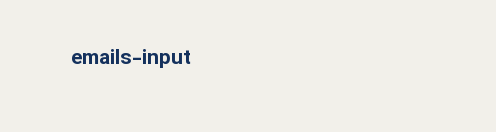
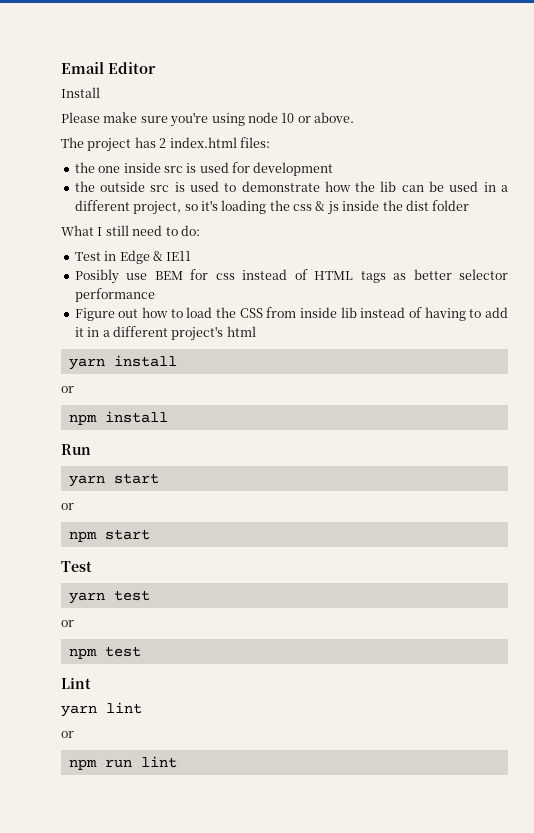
[71,49,191,68] emails-input -> [61,62,156,74] [61,87,100,98] [61,112,354,127] [61,137,270,152] [74,162,334,176] [74,181,509,192] [74,200,470,215] [61,225,200,236] [74,250,192,264] [74,269,509,284] [74,288,155,302] [74,307,508,321] [74,326,256,341] [68,355,177,370] [61,386,74,393] [68,411,168,425] [61,444,91,455] [68,473,159,487] [61,503,74,510] [68,529,150,542] [61,561,92,572] [68,590,150,604] [61,620,74,627] [68,646,141,659] [61,677,91,689] [61,702,142,717] [61,731,74,738] [68,756,177,770] Email Editor // Install // Please make sure you're using node 10 or above. // The project has 2 index.html files: // the one inside src is used for development // the outside src is used to demonstrate how the lib can be used in a different project, so it's loading the css & js inside the dist folder // What I still need to do: // Test in Edge & IE11 // Posibly use BEM for css instead of HTML tags as better selector performance // Figure out how to load the CSS from inside lib instead of having to add it in a different project's html // yarn install // or // npm install // Run // yarn start // or // npm start // Test // yarn test // or // npm test // Lint // yarn lint // or // npm run lint

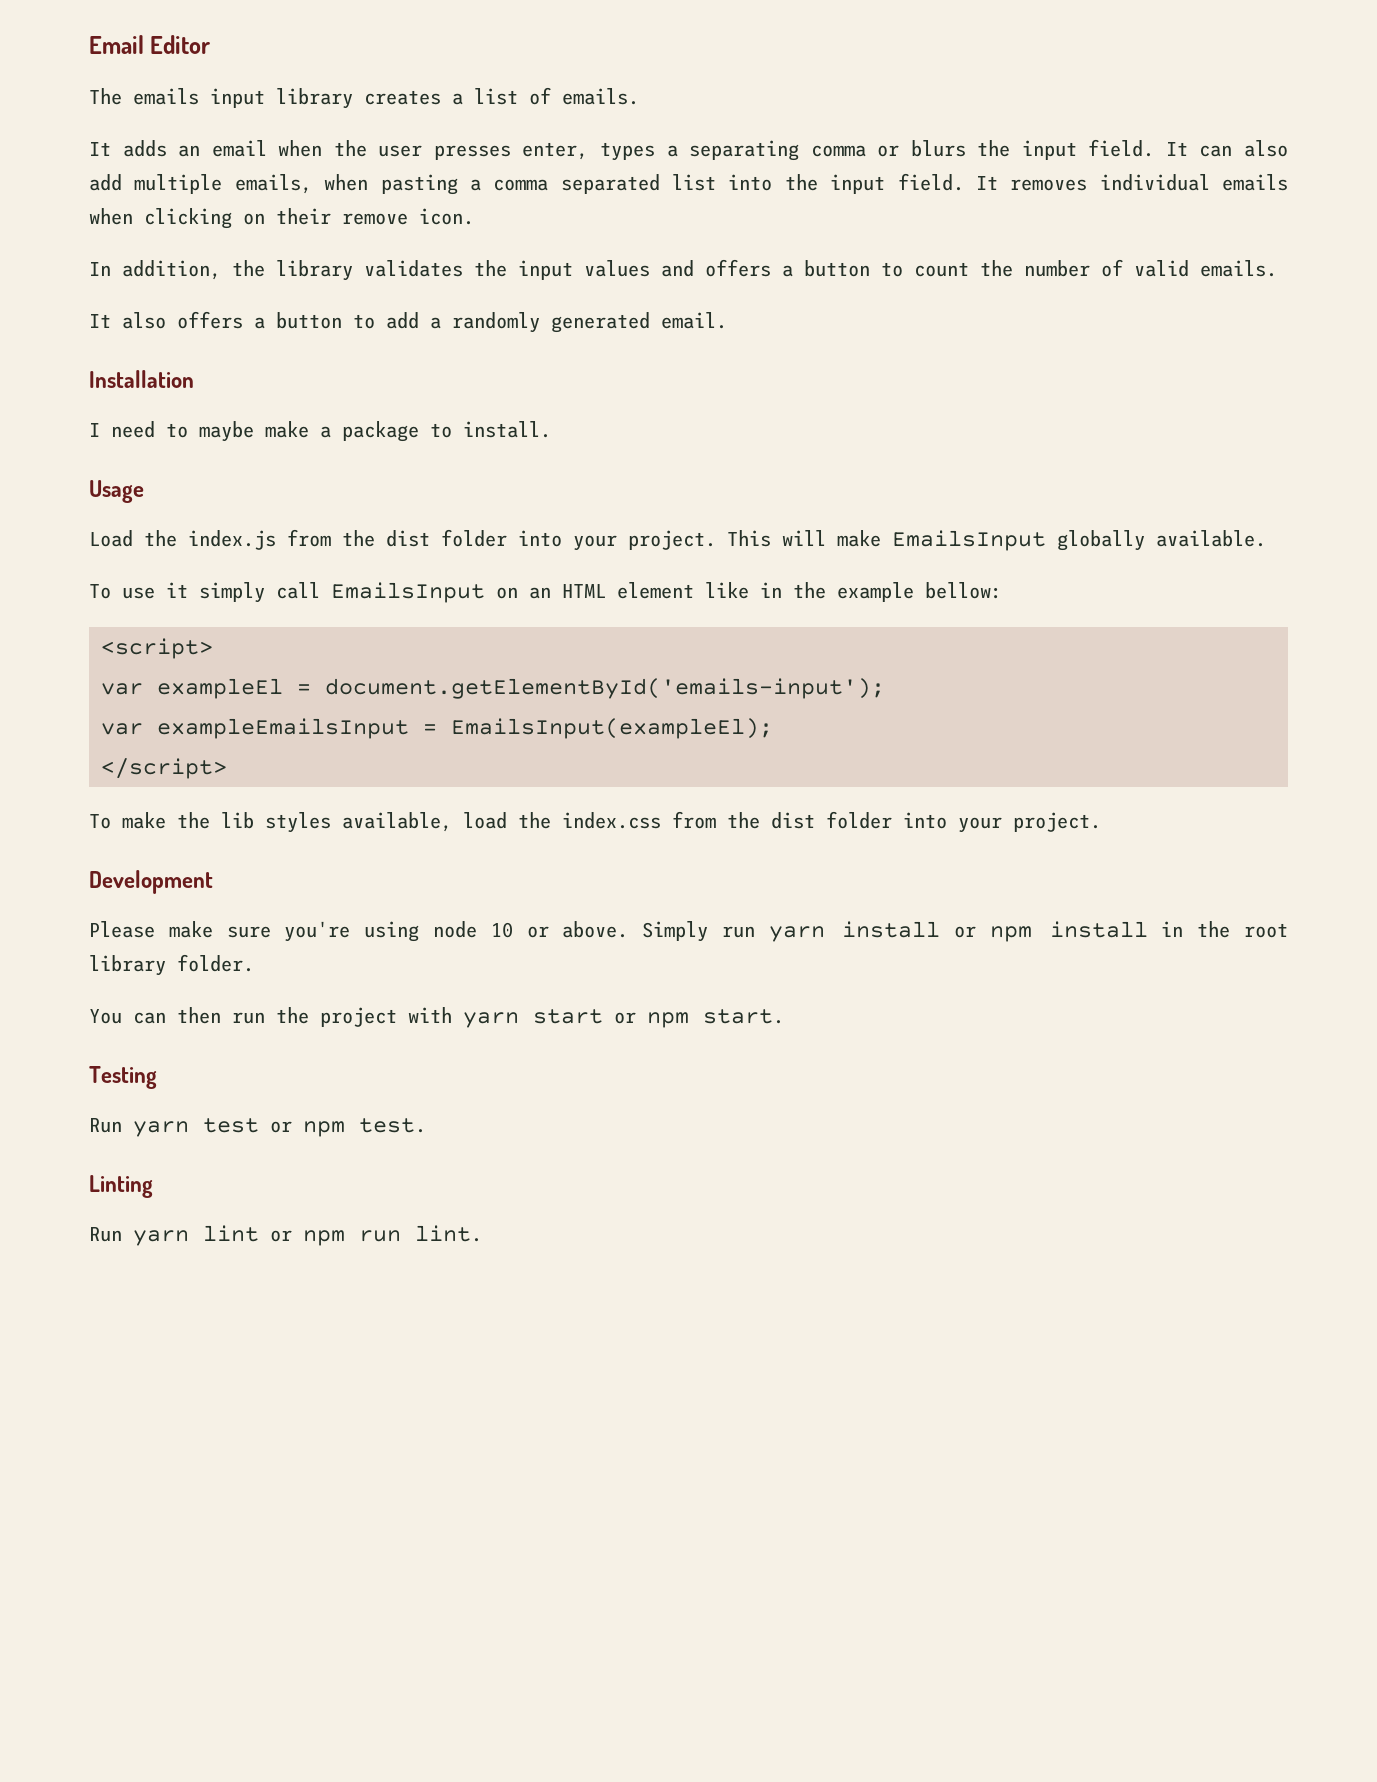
[61,87,100,98] Install -> [89,87,639,109] [89,139,1288,161] [89,173,1288,195] [89,208,474,229] [89,259,1277,281] [89,311,727,333] [89,370,194,388] [89,421,551,442] [89,480,144,503] [89,529,1266,551] [89,582,1002,603] [101,638,213,659] [101,678,885,699] [101,718,773,739] [101,758,227,779] [89,811,1101,833] [89,870,213,894] The emails input library creates a list of emails. // It adds an email when the user presses enter, types a separating comma or blurs the input field. It can also add multiple emails, when pasting a comma separated list into the input field. It removes individual emails when clicking on their remove icon. // In addition, the library validates the input values and offers a button to count the number of valid emails. // It also offers a button to add a randomly generated email. // Installation // I need to maybe make a package to install. // Usage // Load the index.js from the dist folder into your project. This will make EmailsInput globally available. // To use it simply call EmailsInput on an HTML element like in the example bellow: // <script> // var exampleEl = document.getElementById('emails-input'); // var exampleEmailsInput = EmailsInput(exampleEl); // </script> // To make the lib styles available, load the index.css from the dist folder into your project. // Development
[61,137,270,152] [74,162,334,176] [74,181,509,192] [74,200,470,215] [61,225,200,236] [74,250,192,264] [74,269,509,284] [74,288,155,302] [74,307,508,321] [74,326,256,341] // The project has 2 index.html files: // the one inside src is used for development // the outside src is used to demonstrate how the lib can be used in a different project, so it's loading the css & js inside the dist folder // What I still need to do: // Test in Edge & IE11 // Posibly use BEM for css instead of HTML tags as better selector performance // Figure out how to load the CSS from inside lib instead of having to add it in a different project's html // -> [642,921,756,942] Simply run
[61,386,74,393] // or // -> [954,926,977,938] or
[61,444,91,455] [68,473,159,487] [61,503,74,510] [68,529,150,542] [61,561,92,572] [68,590,150,604] [61,620,74,627] [68,646,141,659] [61,677,91,689] // Run // yarn start // or // npm start // Test // yarn test // or // npm test // Lint // -> [1161,921,1288,938] [89,954,254,976] [89,1007,784,1028] [89,1066,157,1089] [89,1118,426,1137] [89,1175,153,1198] [89,1227,122,1242] in the root library folder. // You can then run the project with yarn start or npm start. // Testing // Run yarn test or npm test. // Linting // Run
[61,731,74,738] // or // -> [270,1230,292,1242] or
[140,756,177,768] lint -> [415,1225,482,1242] lint.

